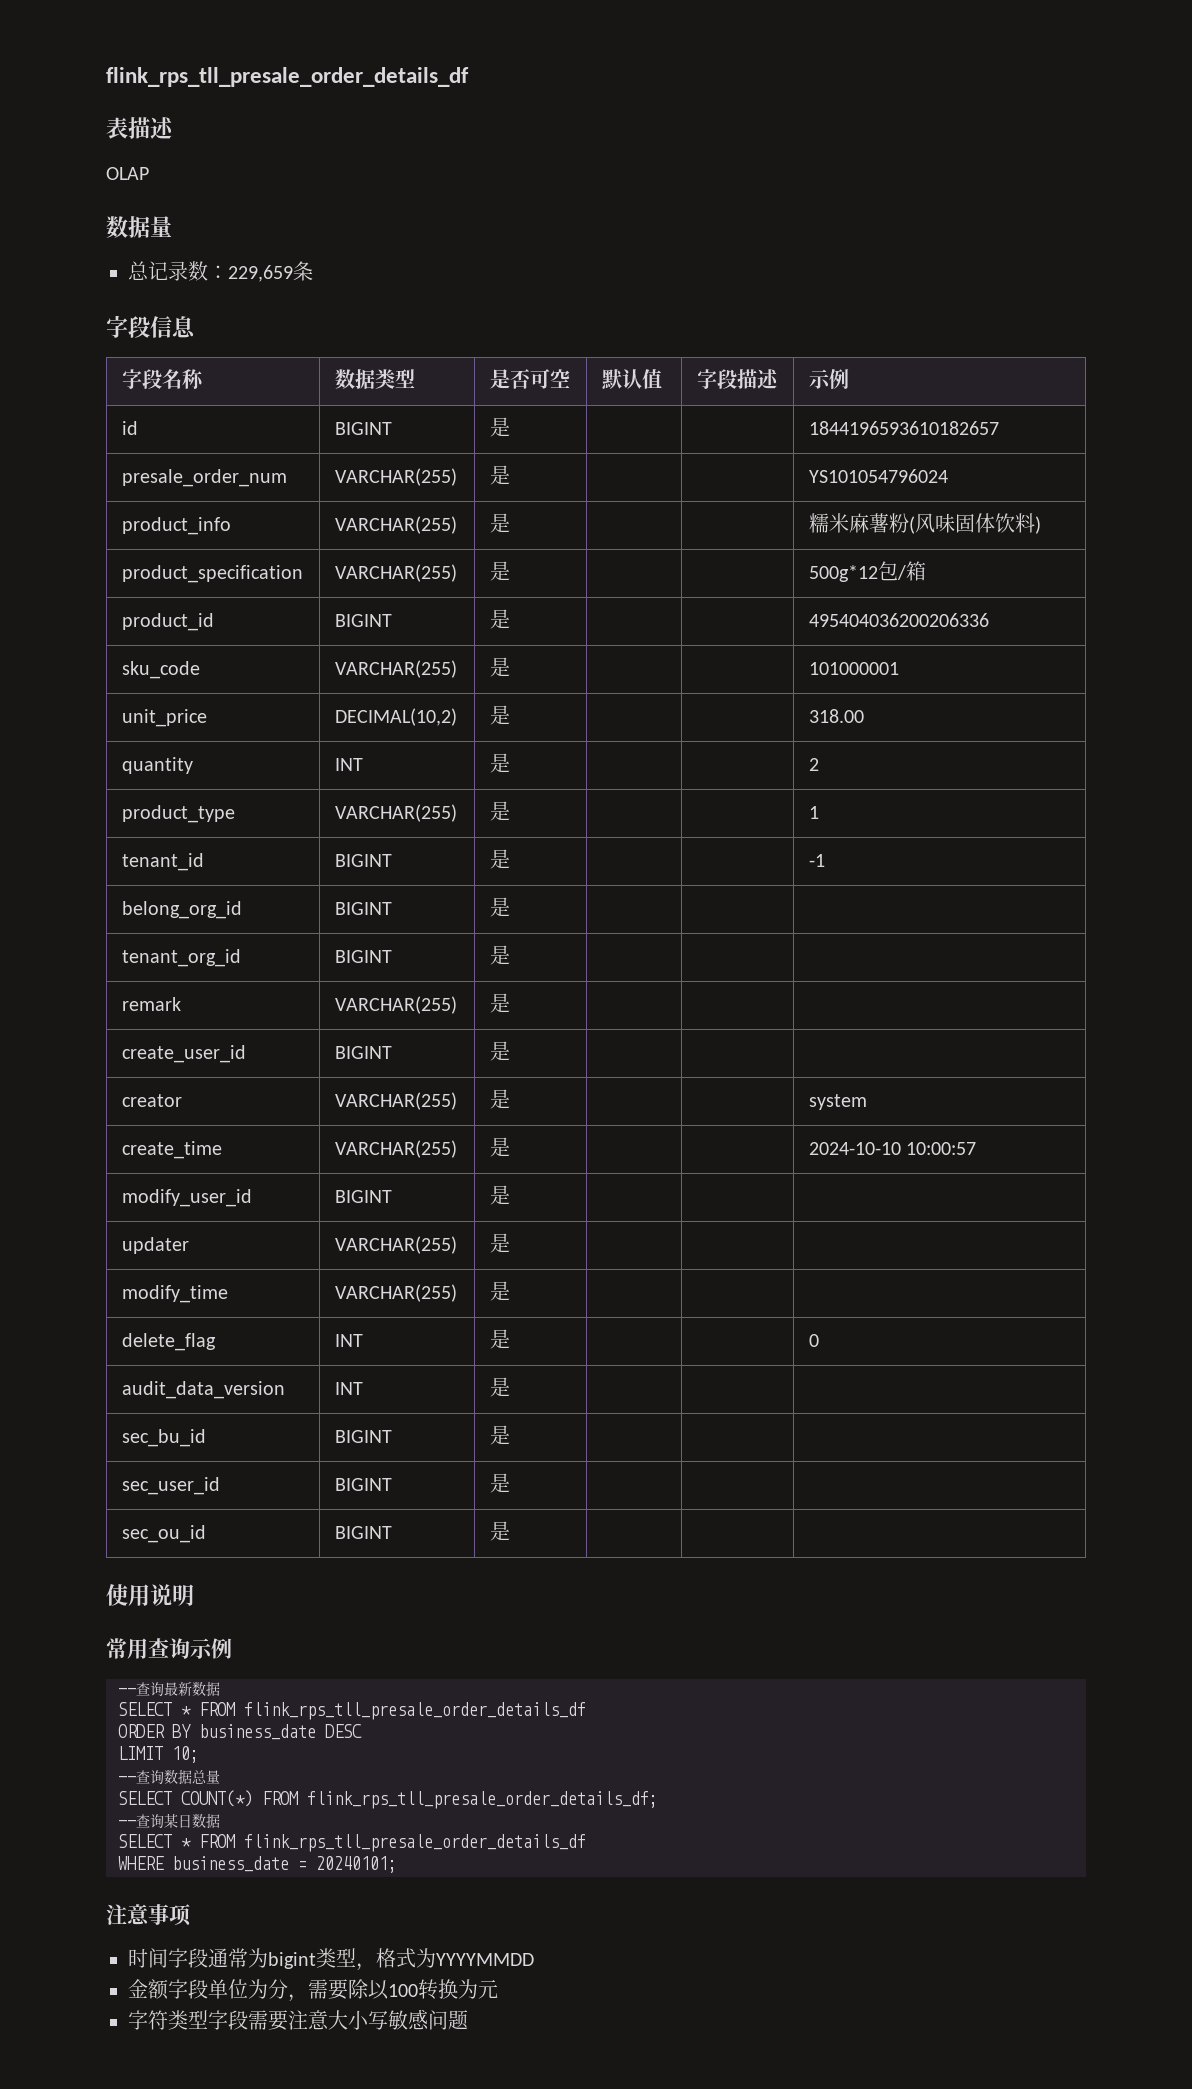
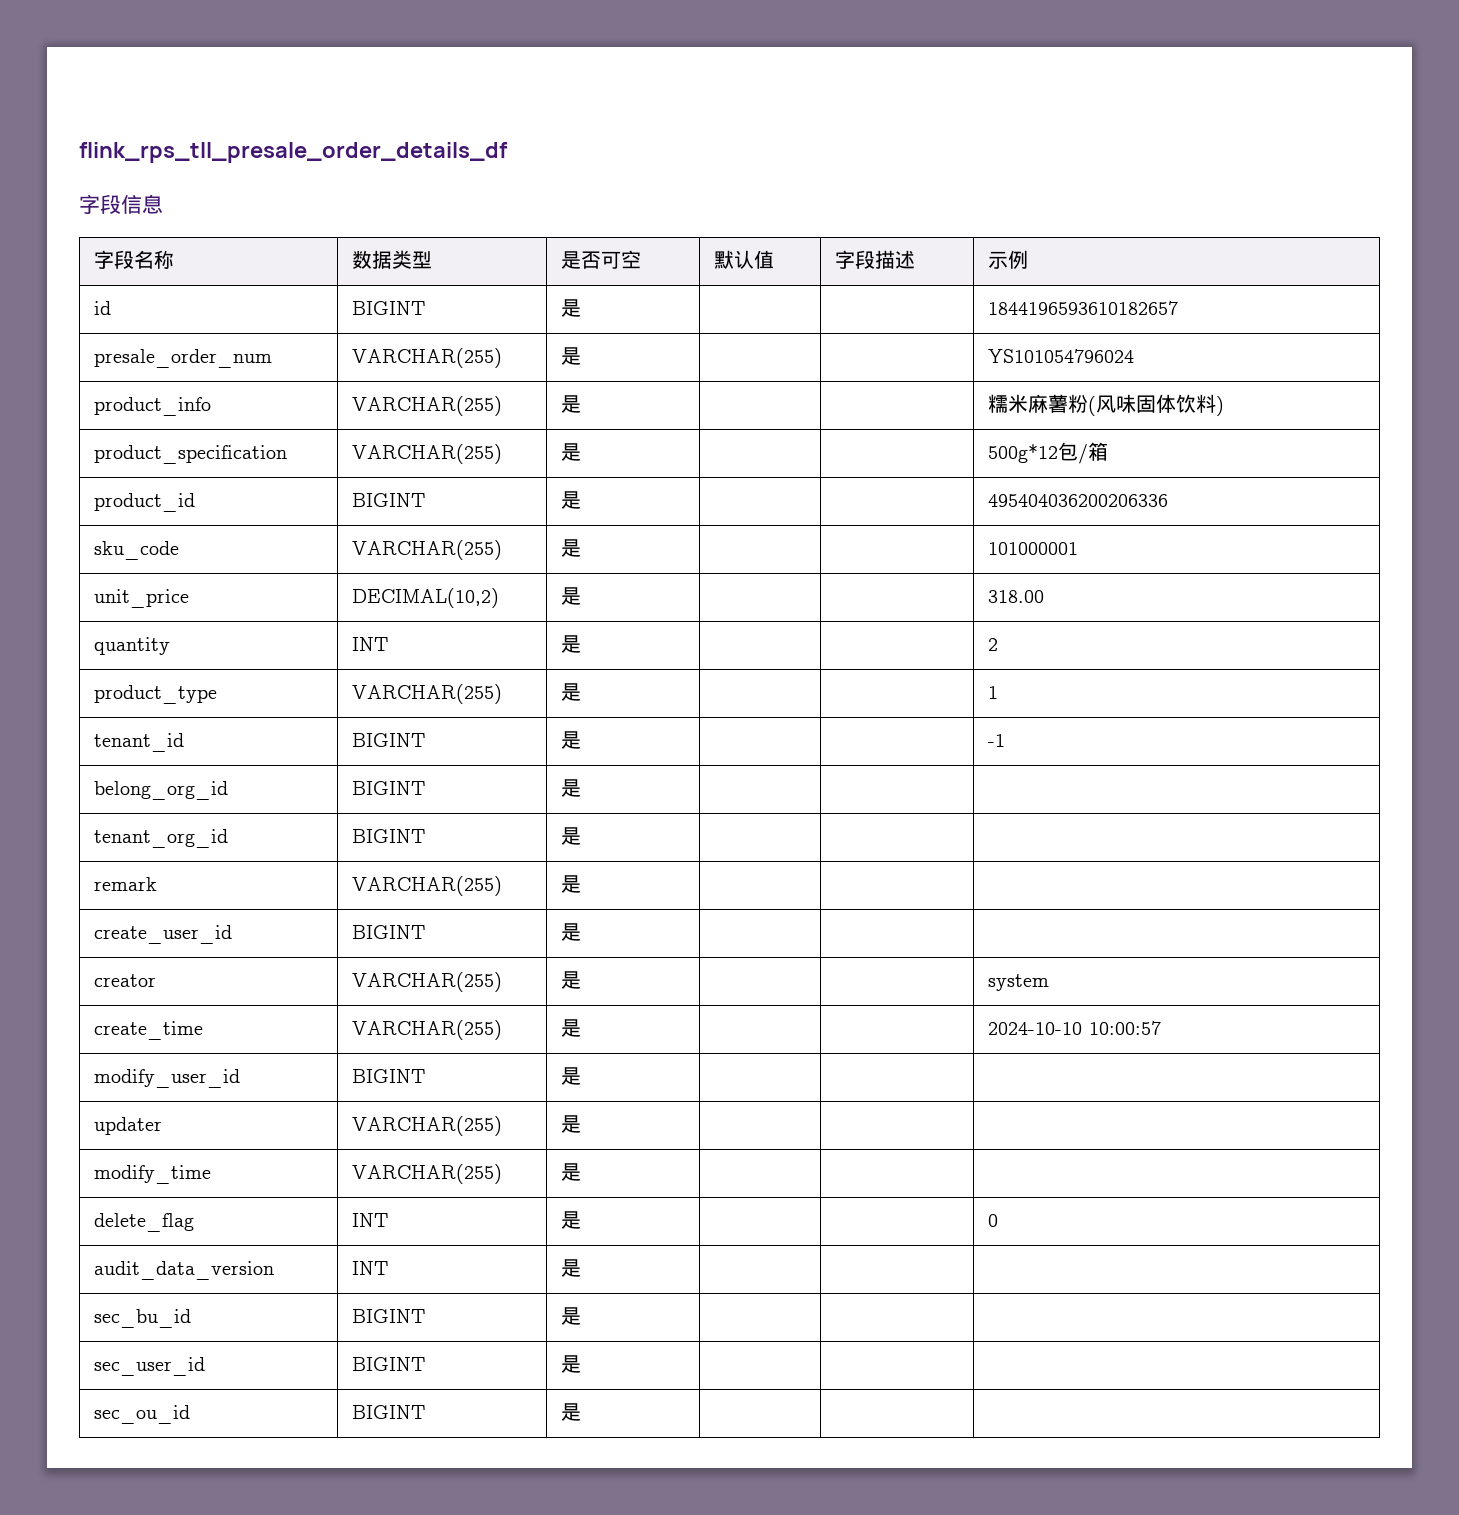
[106,67,469,87] [106,117,174,139] [106,167,149,180] [106,216,172,238] [128,261,313,282] flink_rps_tll_presale_order_details_df // 表描述 // OLAP // 数据量 // 总记录数：229,659条 -> [79,142,508,163] flink_rps_tll_presale_order_details_df
[106,1584,194,1606] [106,1638,232,1659] [118,1681,220,1696] [118,1702,586,1720] [118,1724,362,1740] [118,1746,199,1763] [118,1769,220,1784] [118,1790,658,1809] [118,1813,220,1828] [118,1834,586,1852] [118,1856,397,1873] [106,1904,191,1926] [128,1948,534,1971] [128,1979,498,2002] [128,2009,468,2031] // 使用说明 // 常用查询示例 // --查询最新数据 // SELECT * FROM flink_rps_tll_presale_order_details_df // ORDER BY business_date DESC // LIMIT 10; // --查询数据总量 // SELECT COUNT(*) FROM flink_rps_tll_presale_order_details_df; // --查询某日数据 // SELECT * FROM flink_rps_tll_presale_order_details_df // WHERE business_date = 20240101; // 注意事项 // 时间字段通常为bigint类型，格式为YYYYMMDD // 金额字段单位为分，需要除以100转换为元 // 字符类型字段需要注意大小写敏感问题 -> (582, 1412) none

